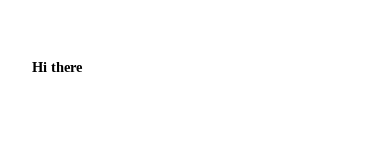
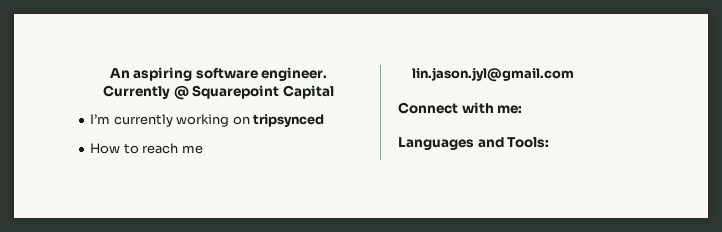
[32,62,83,72] Hi there -> [109,67,328,81] [103,85,334,100] [90,114,325,127] [90,143,203,154] [412,67,575,82] [398,102,523,114] [398,137,550,150] An aspiring software engineer. Currently @ Squarepoint Capital // I’m currently working on tripsynced // How to reach me lin.jason.jyl@gmail.com // Connect with me: // Languages and Tools:

